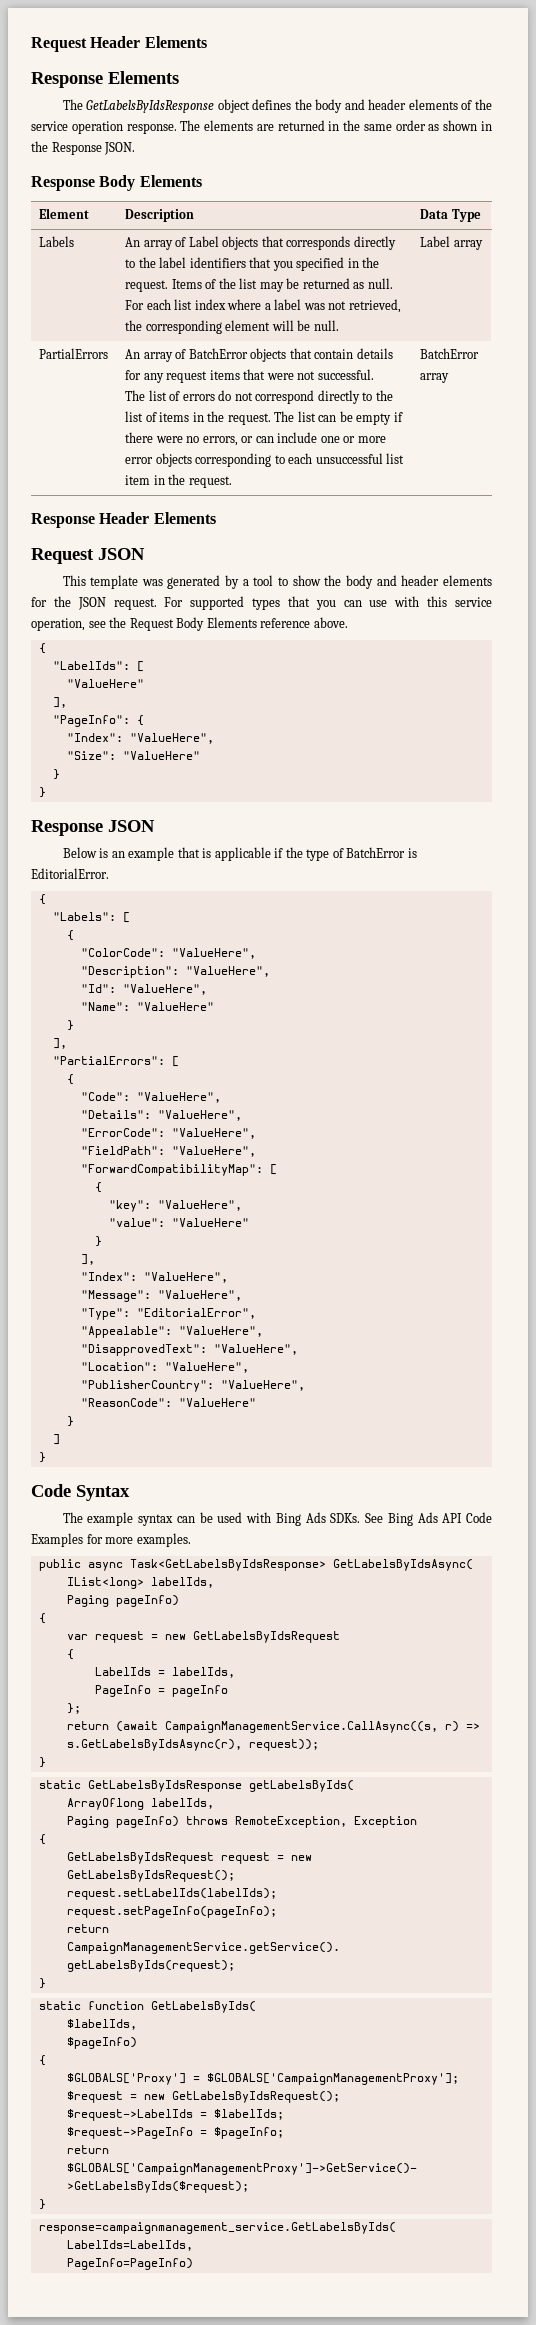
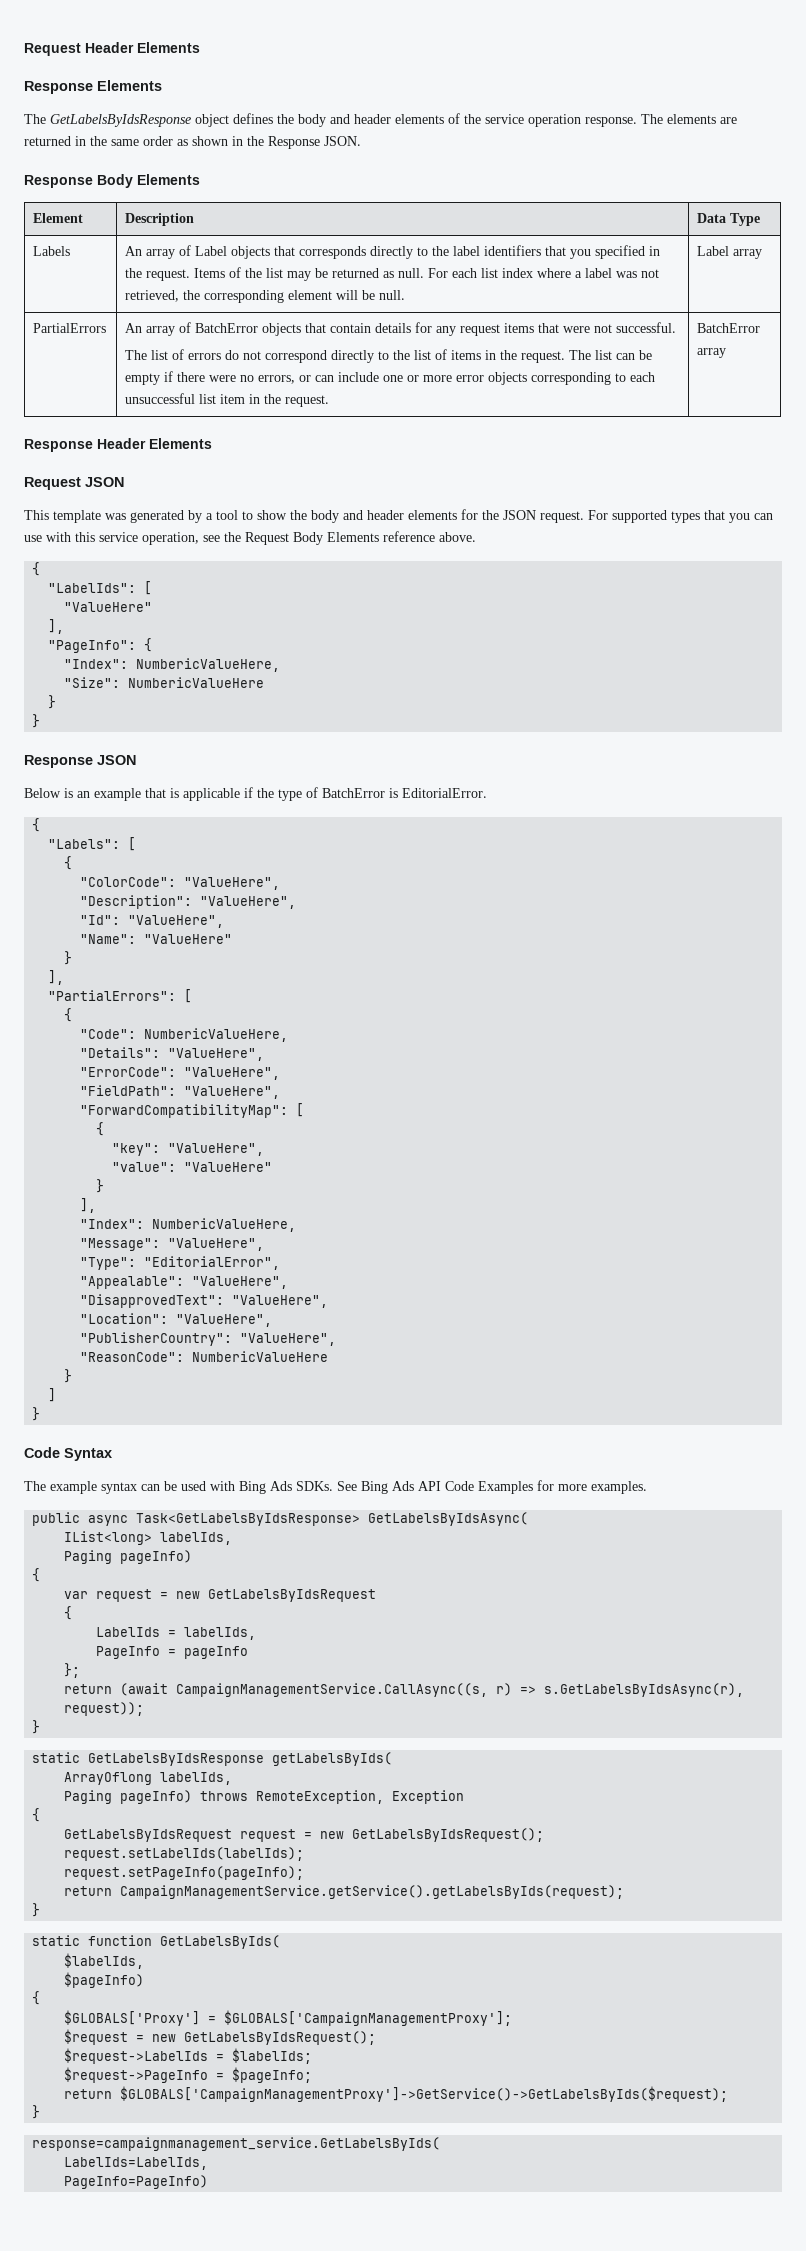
[129,733,214,744] "ValueHere", -> [136,658,281,672] NumbericValueHere,
[122,751,200,760] "ValueHere" -> [128,677,265,688] NumbericValueHere
[136,1092,221,1103] "ValueHere", -> [144,1028,289,1042] NumbericValueHere,
[143,1272,228,1283] "ValueHere", -> [152,1218,297,1232] NumbericValueHere,
[178,1398,256,1407] "ValueHere" -> [192,1351,329,1362] NumbericValueHere

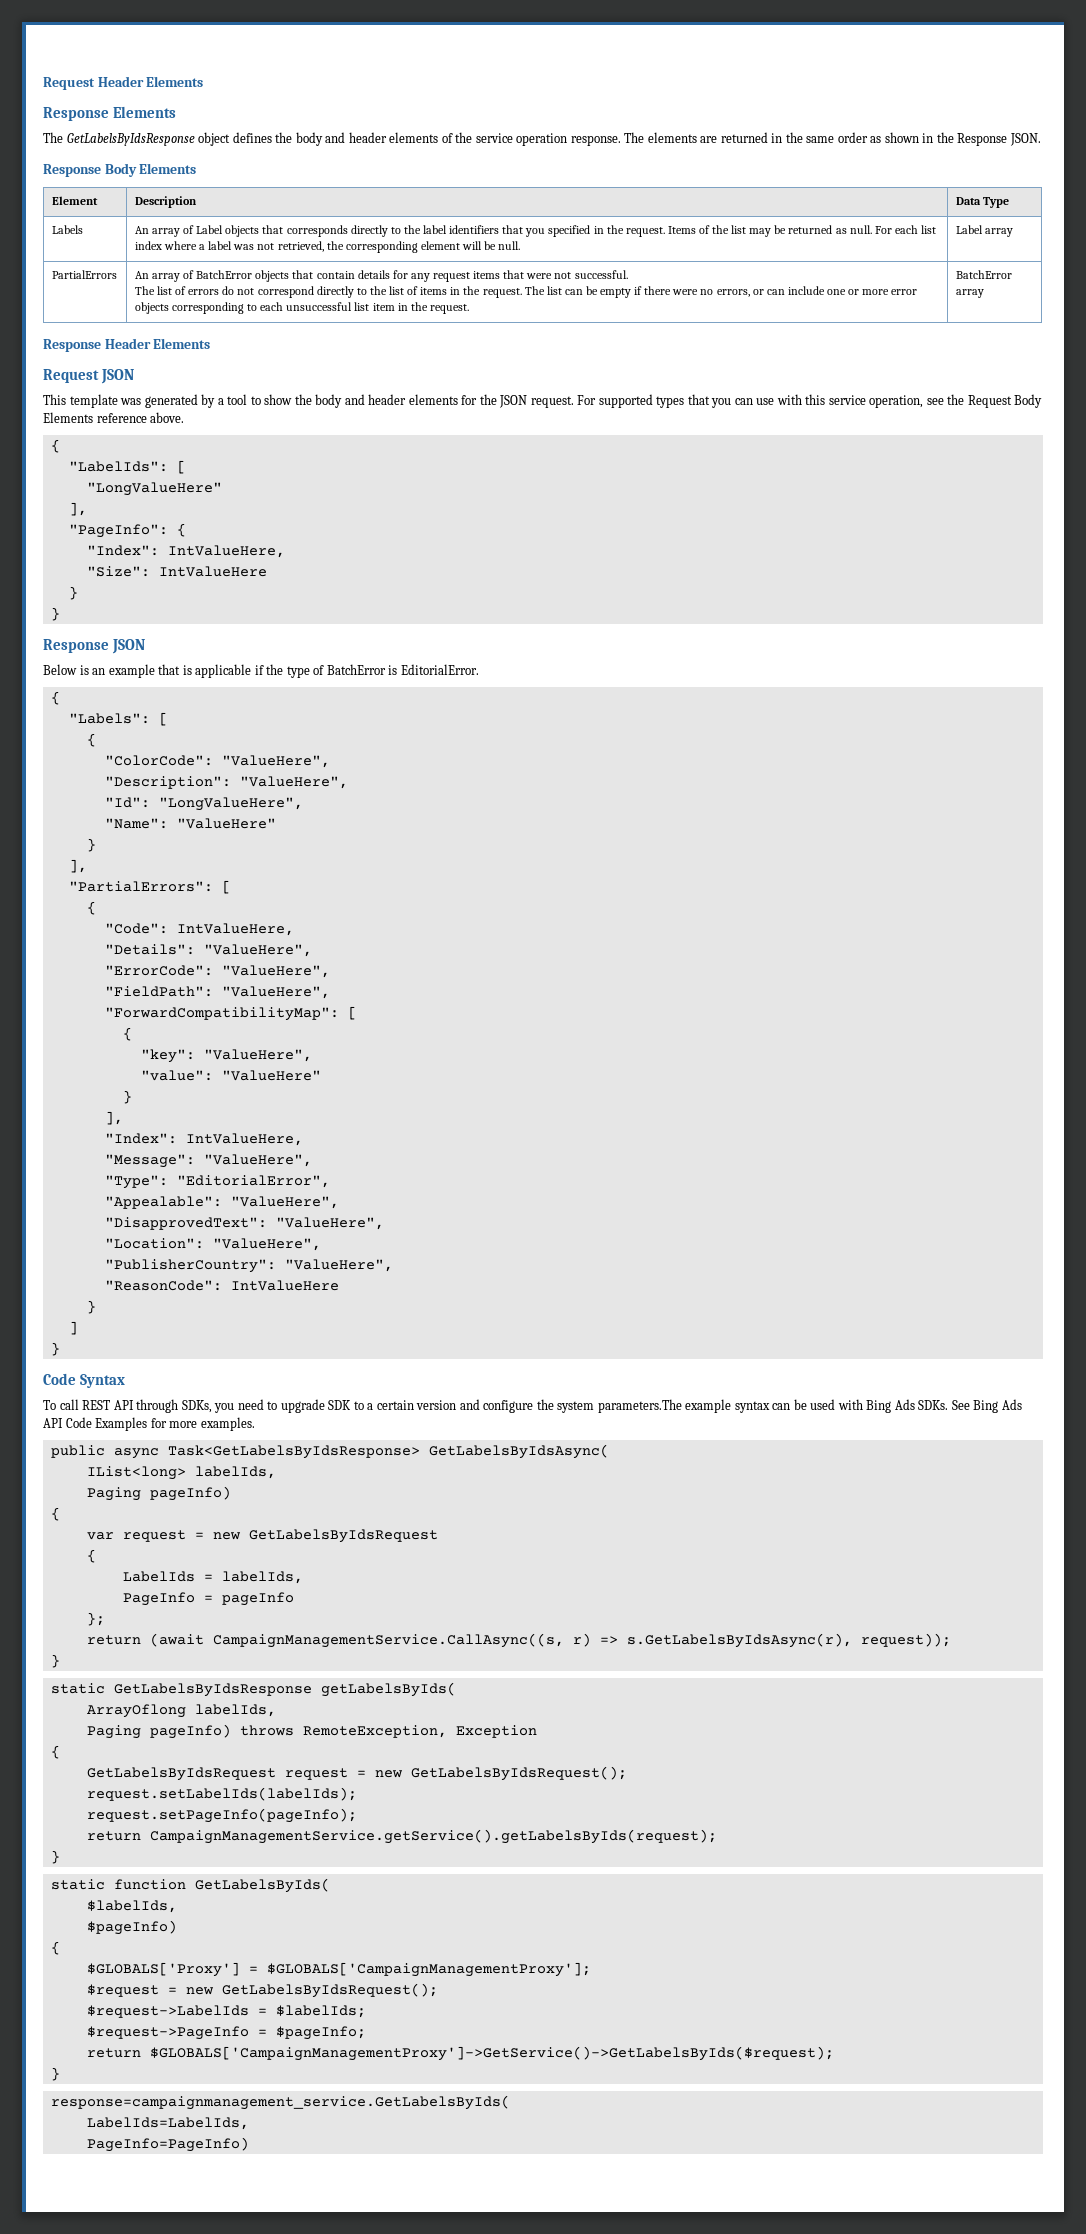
[64,602,153,612] "ValueHere" -> [86,482,222,496] "LongValueHere"
[136,658,281,672] NumbericValueHere, -> [167,545,285,558] IntValueHere,
[128,677,265,688] NumbericValueHere -> [158,566,267,577] IntValueHere
[128,915,225,928] "ValueHere", -> [158,797,303,811] "LongValueHere",
[144,1028,289,1042] NumbericValueHere, -> [176,923,294,936] IntValueHere,
[152,1218,297,1232] NumbericValueHere, -> [185,1133,303,1146] IntValueHere,
[192,1351,329,1362] NumbericValueHere -> [230,1280,339,1291] IntValueHere
[24,1481,46,1491] The -> [43,1399,682,1413] To call REST API through SDKs, you need to upgrade SDK to a certain version and configure the system parameters.The

